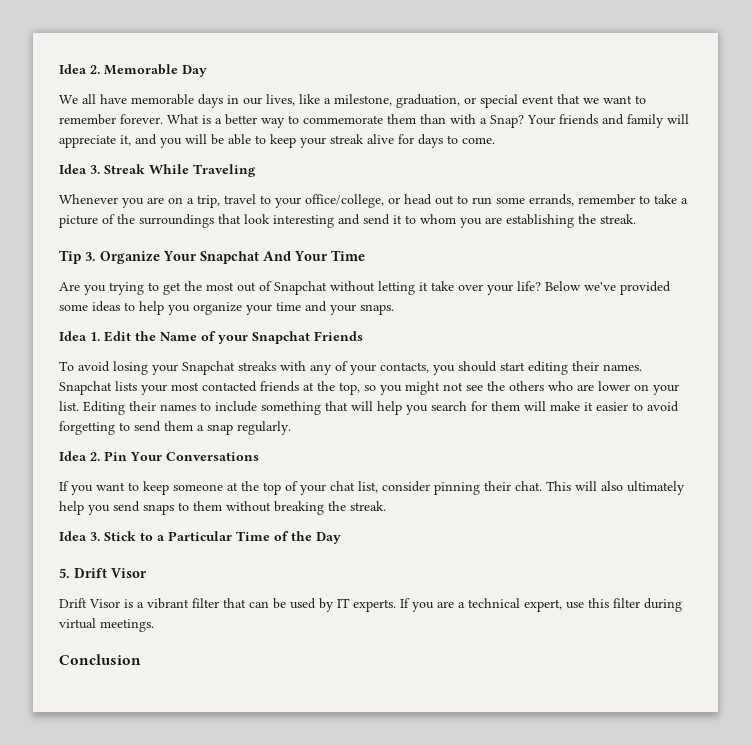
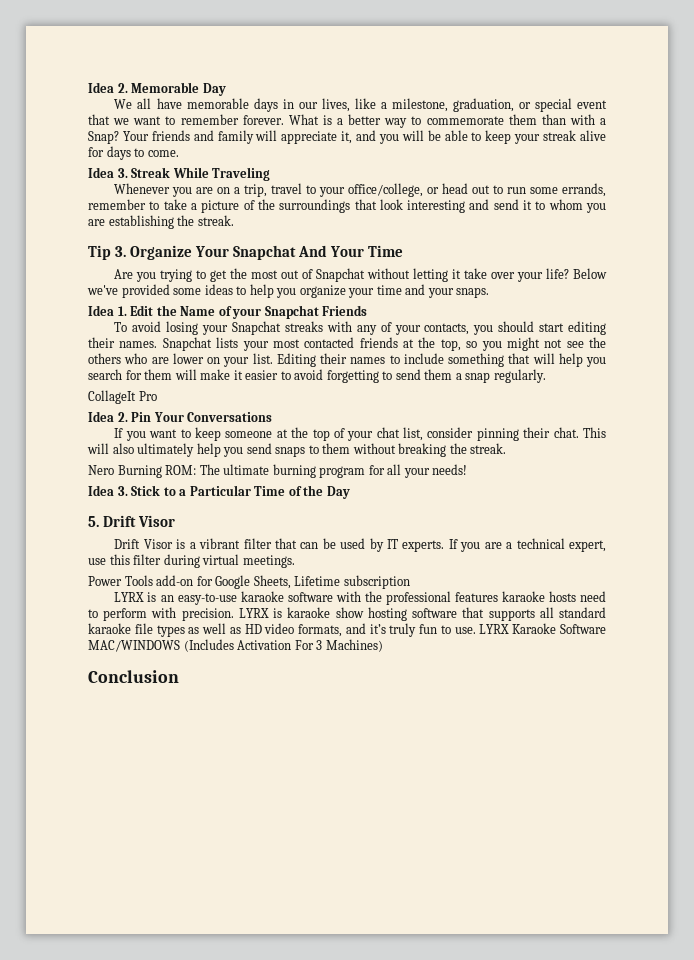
(291, 428) none -> [88,390,157,404] // CollageIt Pro
(386, 506) none -> [88,464,468,478] // Nero Burning ROM: The ultimate burning program for all your needs!
(154, 625) none -> [88,575,410,589] [114,591,607,605] [88,607,606,621] [88,623,606,637] [88,639,383,652] // Power Tools add-on for Google Sheets, Lifetime subscription // LYRX is an easy-to-use karaoke software with the professional features karaoke hosts need to perform with precision. LYRX is karaoke show hosting software that supports all standard karaoke file types as well as HD video formats, and it’s truly fun to use. LYRX Karaoke Software MAC/WINDOWS (Includes Activation For 3 Machines)

